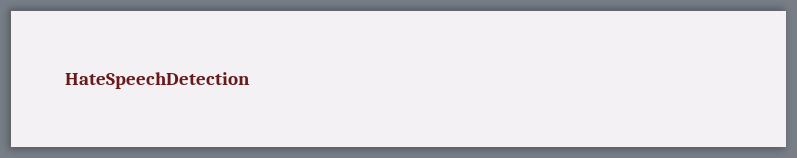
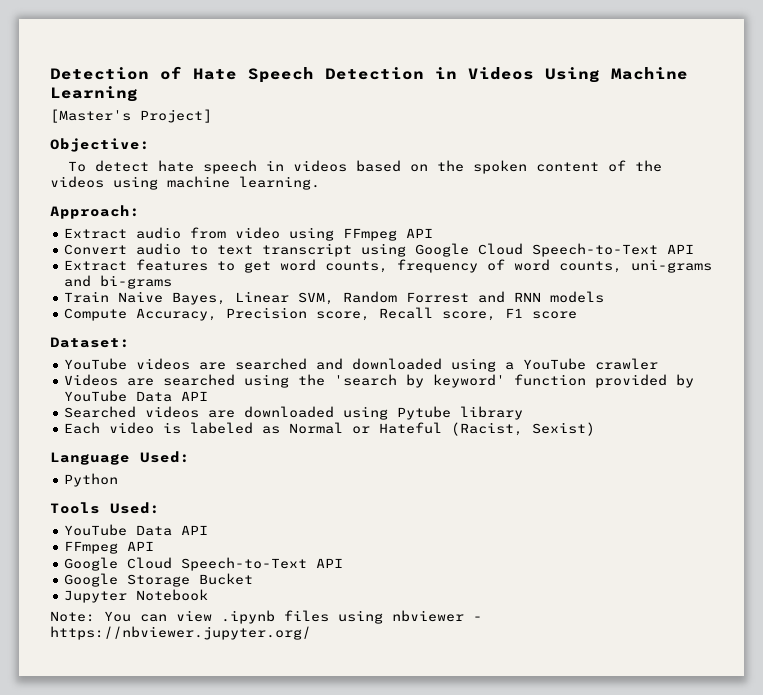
[65,72,250,89] HateSpeechDetection -> [50,66,688,83] [50,86,138,102] [50,109,212,123] [50,138,150,152] [68,160,663,174] [50,176,320,190] [50,205,140,219] [64,227,434,241] [64,243,695,257] [64,259,713,273] [64,275,173,289] [64,291,605,305] [64,307,578,321] [50,337,130,348] [64,358,659,372] [64,374,695,388] [64,390,209,402] [64,406,524,420] [64,422,596,436] [50,451,190,465] [64,473,119,487] [50,502,160,514] [64,524,209,536] [64,541,155,554] [64,557,344,571] [64,573,254,587] [64,589,209,603] [50,610,482,624] [50,626,311,640] Detection of Hate Speech Detection in Videos Using Machine Learning // [Master's Project] // Objective: // To detect hate speech in videos based on the spoken content of the videos using machine learning. // Approach: // Extract audio from video using FFmpeg API // Convert audio to text transcript using Google Cloud Speech-to-Text API // Extract features to get word counts, frequency of word counts, uni-grams and bi-grams // Train Naive Bayes, Linear SVM, Random Forrest and RNN models // Compute Accuracy, Precision score, Recall score, F1 score // Dataset: // YouTube videos are searched and downloaded using a YouTube crawler // Videos are searched using the 'search by keyword' function provided by YouTube Data API // Searched videos are downloaded using Pytube library // Each video is labeled as Normal or Hateful (Racist, Sexist) // Language Used: // Python // Tools Used: // YouTube Data API // FFmpeg API // Google Cloud Speech-to-Text API // Google Storage Bucket // Jupyter Notebook // Note: You can view .ipynb files using nbviewer - https://nbviewer.jupyter.org/

